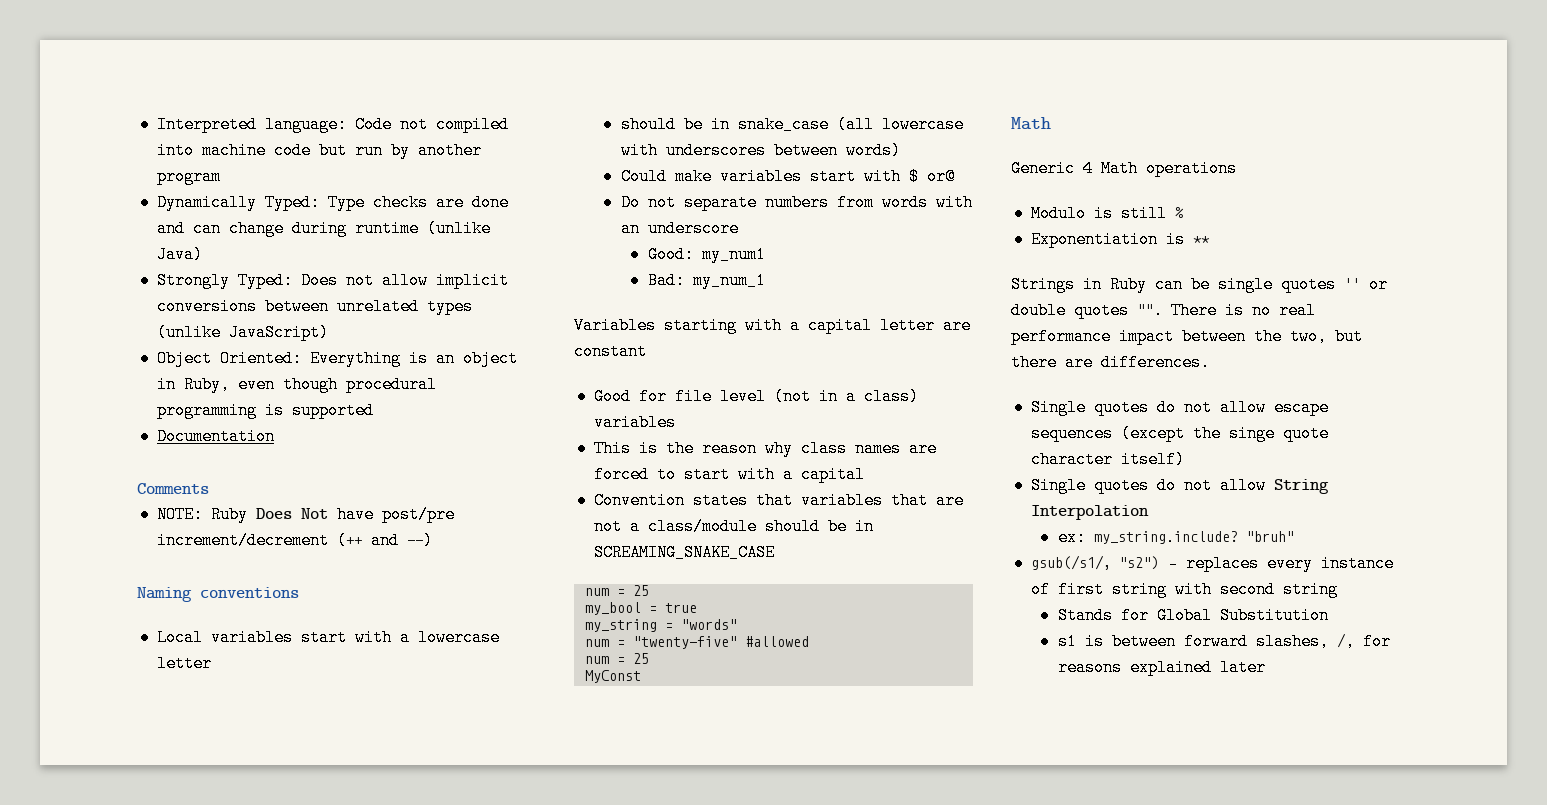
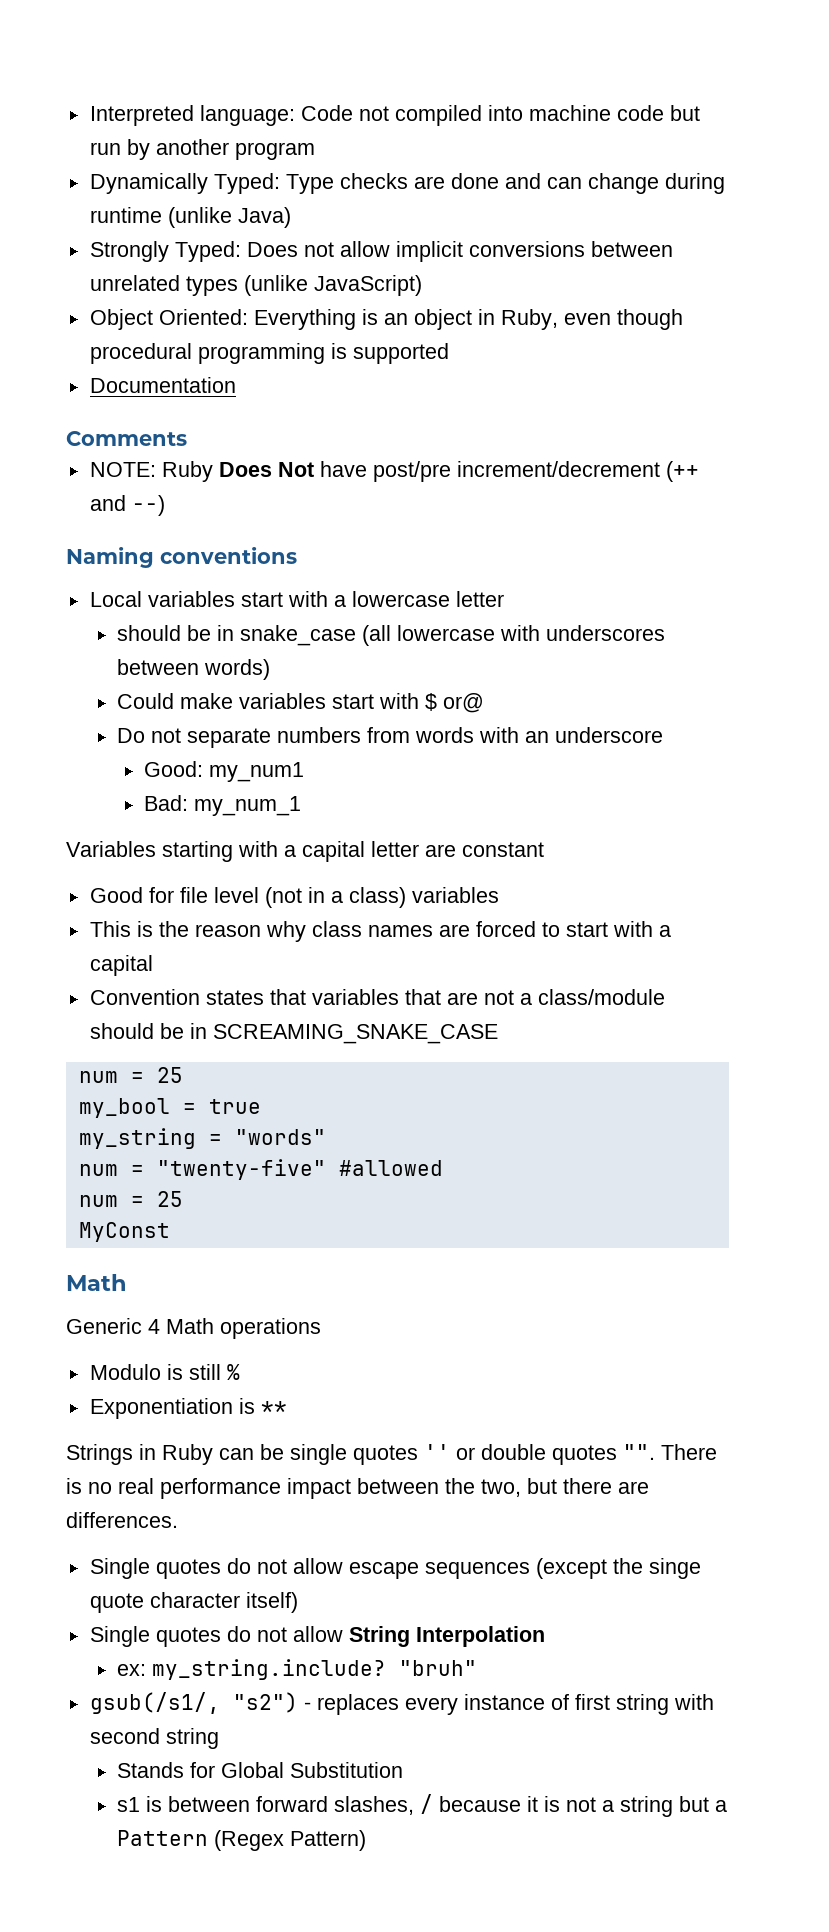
[1336,633,1391,650] [1057,659,1266,676] /, for reasons explained later -> [420,1794,728,1817] [117,1830,367,1851] / because it is not a string but a Pattern (Regex Pattern)

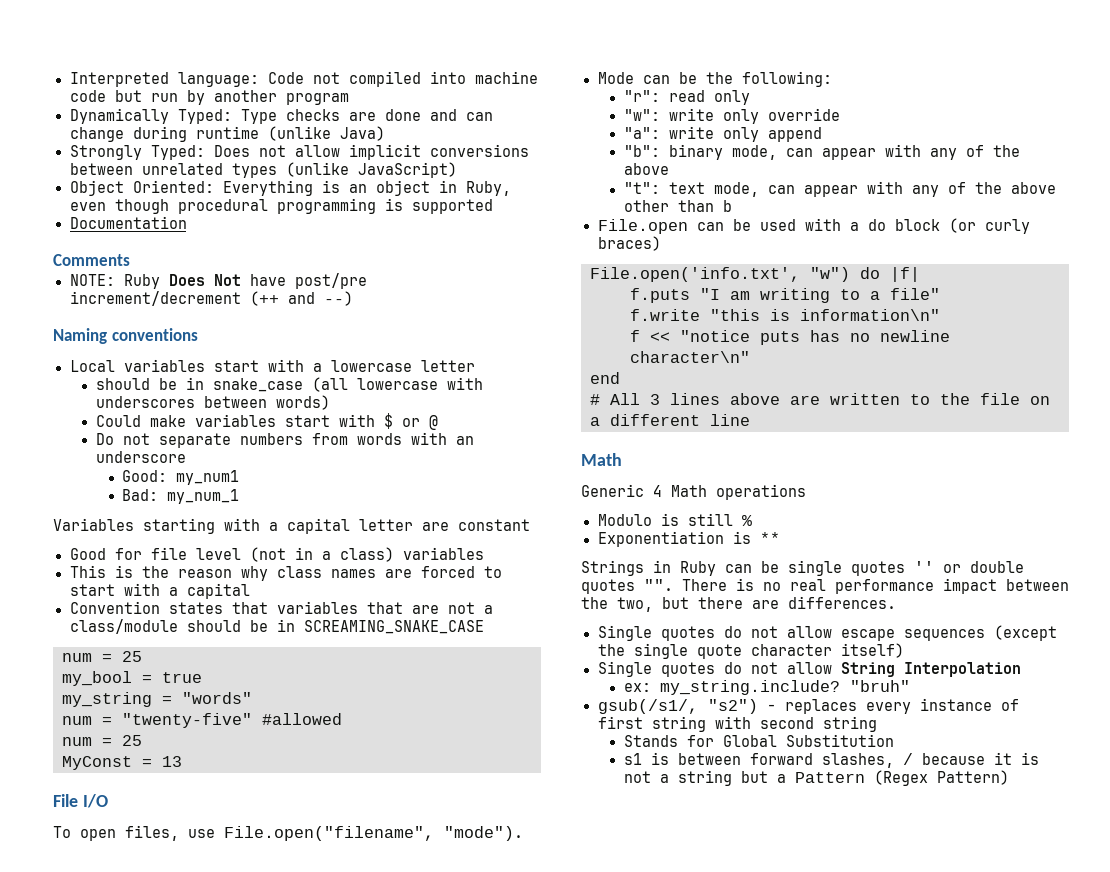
[443,693,485,713] or@ -> [401,415,438,430] or @
(170, 1232) none -> [142,756,182,767] [53,794,108,808] [53,825,523,841] [597,71,832,87] [623,90,750,105] [623,108,840,124] [623,126,822,142] [623,144,1020,160] [623,163,669,175] [623,181,1056,197] [623,200,732,212] [597,218,1030,234] [597,236,661,251] [590,267,920,282] [630,288,940,303] [630,309,940,321] [630,330,950,345] [630,351,750,363] [590,372,620,384] [590,393,1050,405] [590,414,750,426] = 13 // File I/O // To open files, use File.open("filename", "mode"). // Mode can be the following: // "r": read only // "w": write only override // "a": write only append // "b": binary mode, can appear with any of the above // "t": text mode, can appear with any of the above other than b // File.open can be used with a do block (or curly braces) // File.open('info.txt', "w") do |f| // f.puts "I am writing to a file" // f.write "this is information\n" // f << "notice puts has no newline character\n" // end // # All 3 lines above are written to the file on a different line
[648,1558,701,1579] singe -> [633,643,688,659] single

